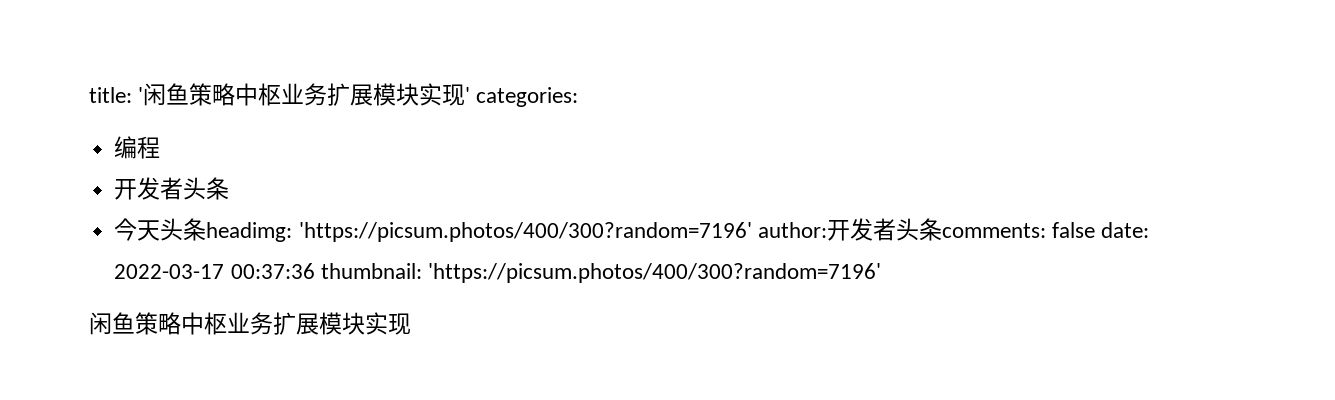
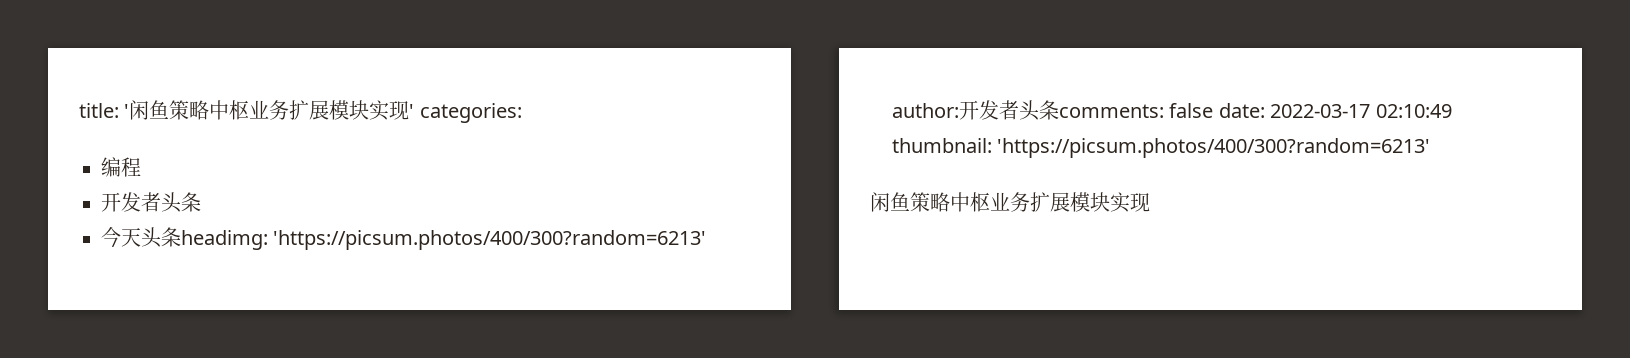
[298,222,752,242] 'https://picsum.photos/400/300?random=7196' -> [273,230,707,250] 'https://picsum.photos/400/300?random=6213'
[230,263,881,283] 00:37:36 thumbnail: 'https://picsum.photos/400/300?random=7196' -> [1375,104,1452,118] [892,138,1431,158] 02:10:49 thumbnail: 'https://picsum.photos/400/300?random=6213'

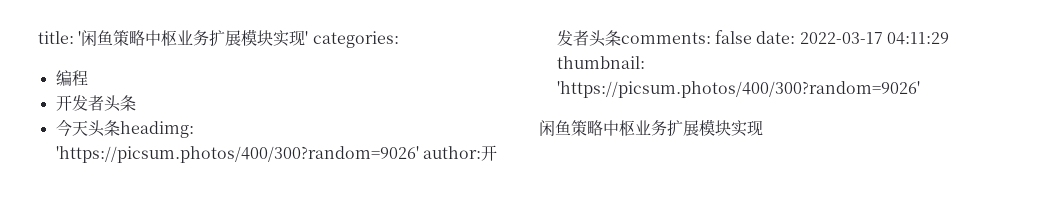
[273,230,707,250] 'https://picsum.photos/400/300?random=6213' -> [55,146,419,163] 'https://picsum.photos/400/300?random=9026'
[1375,104,1452,118] [892,138,1431,158] 02:10:49 thumbnail: 'https://picsum.photos/400/300?random=6213' -> [886,32,949,45] [556,56,645,69] [556,81,920,98] 04:11:29 thumbnail: 'https://picsum.photos/400/300?random=9026'

